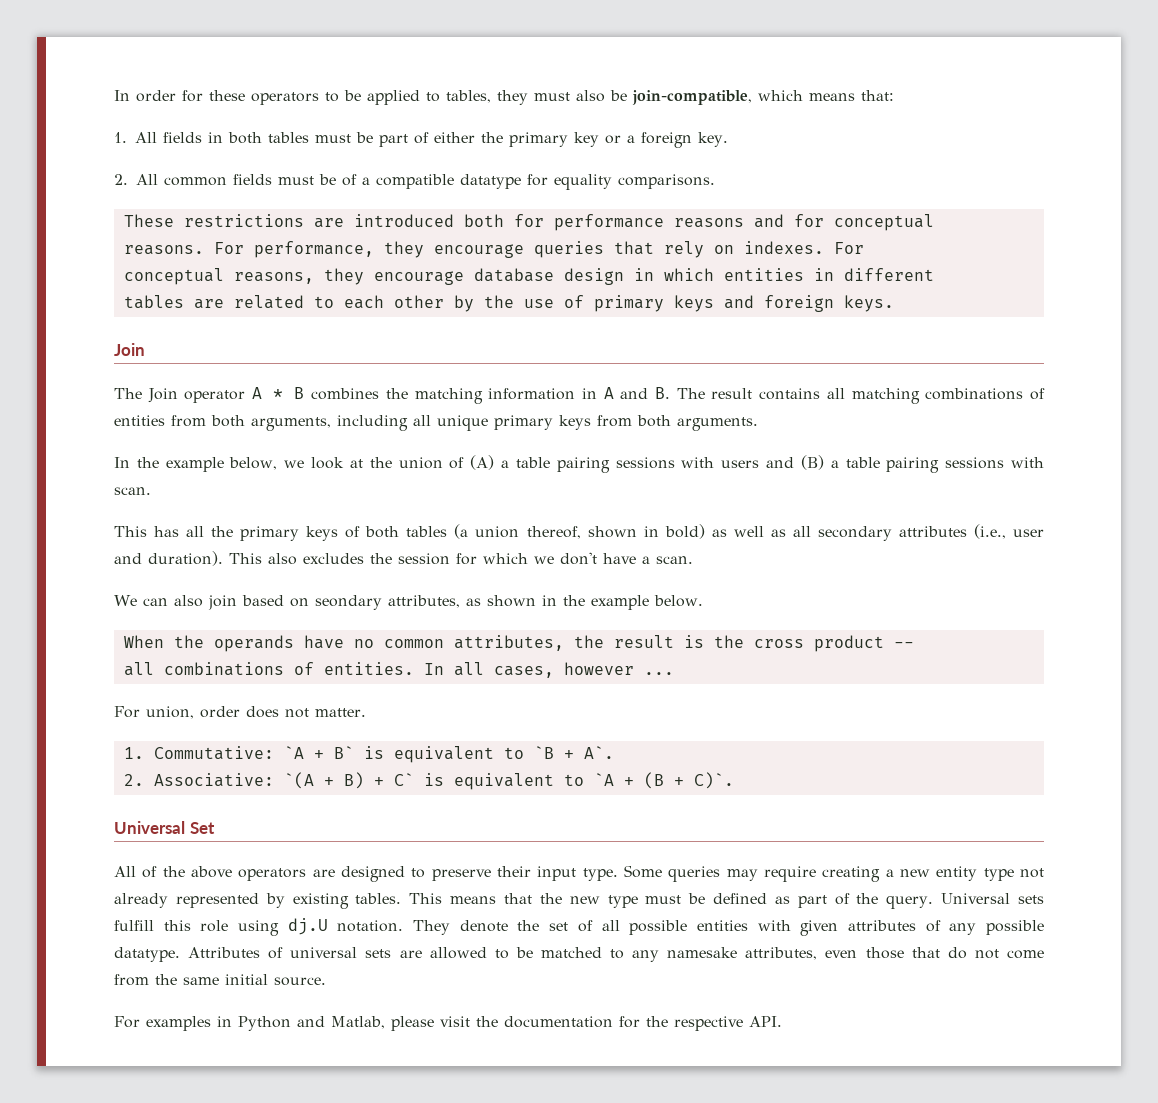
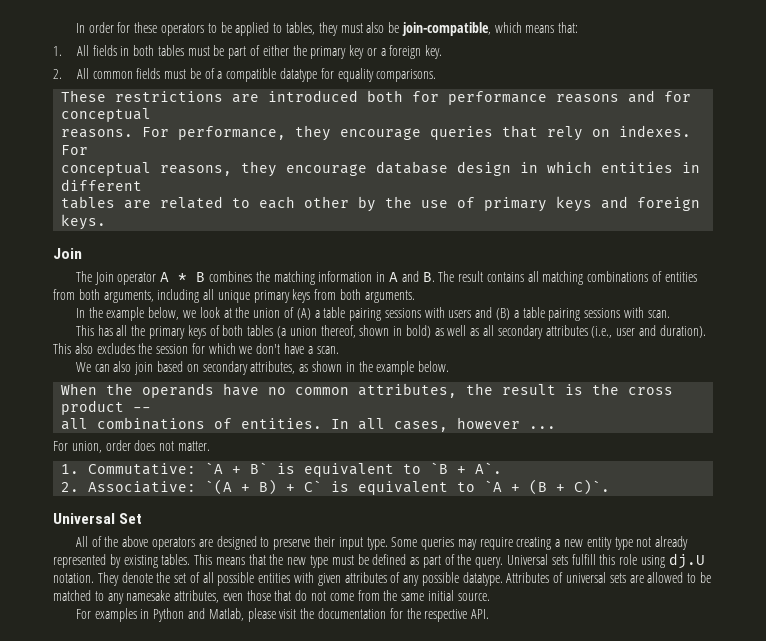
[314,595,382,610] seondary -> [202,361,248,375] secondary

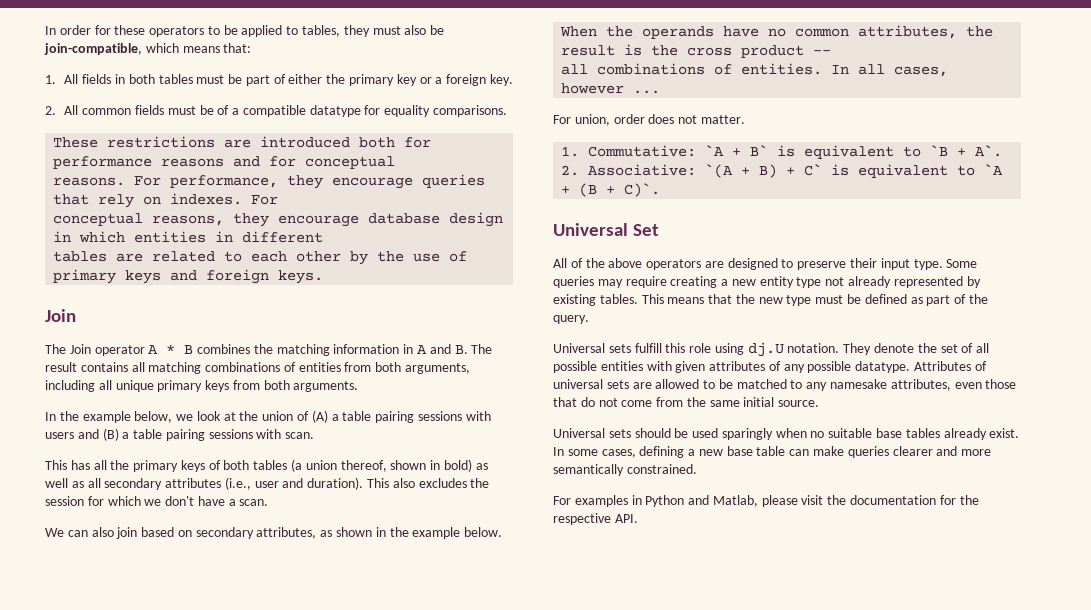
(504, 562) none -> (589, 319) //
(490, 597) none -> [553,428,1020,440] [553,446,992,458] [553,464,697,476] // Universal sets should be used sparingly when no suitable base tables already exist. In some cases, defining a new base table can make queries clearer and more semantically constrained.

